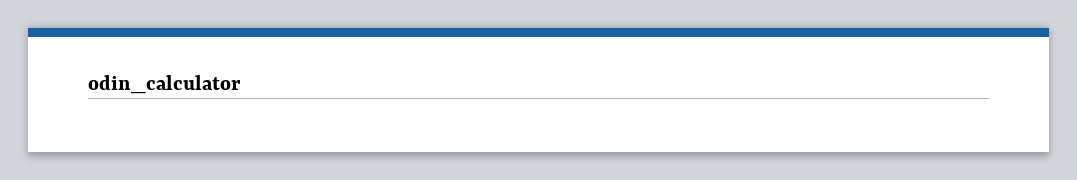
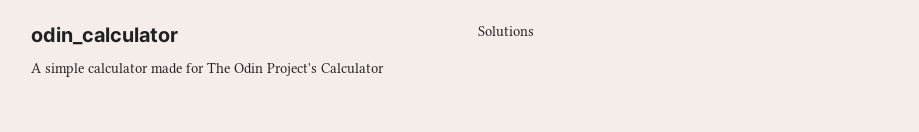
(241, 84) none -> [31,62,384,77] [478,26,534,37] // A simple calculator made for The Odin Project's Calculator Solutions

